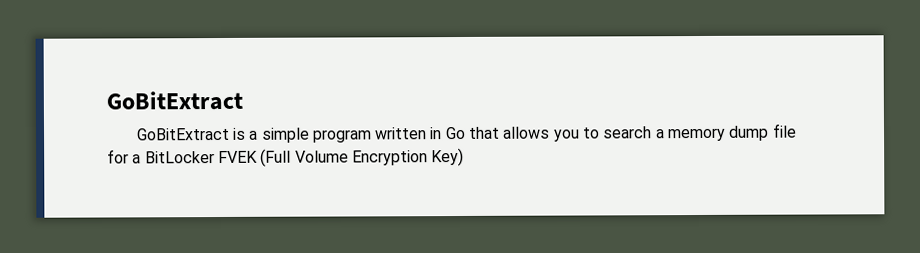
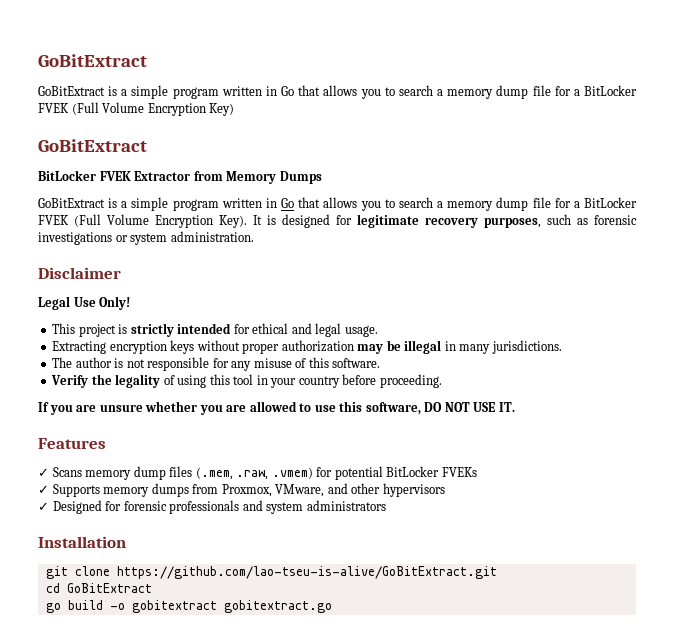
(465, 157) none -> [38,139,147,152] [38,170,322,184] [38,197,637,211] [38,214,637,228] [38,231,254,245] [38,267,121,279] [38,296,131,310] [52,323,378,337] [52,340,562,354] [52,357,381,371] [51,374,442,388] [38,401,515,415] [38,438,106,449] [38,466,477,480] [38,483,445,497] [38,500,386,514] [38,536,126,548] [45,566,497,579] [45,583,152,593] [45,600,332,613] // GoBitExtract // BitLocker FVEK Extractor from Memory Dumps // GoBitExtract is a simple program written in Go that allows you to search a memory dump file for a BitLocker FVEK (Full Volume Encryption Key). It is designed for legitimate recovery purposes, such as forensic investigations or system administration. // Disclaimer // Legal Use Only! // This project is strictly intended for ethical and legal usage. // Extracting encryption keys without proper authorization may be illegal in many jurisdictions. // The author is not responsible for any misuse of this software. // Verify the legality of using this tool in your country before proceeding. // If you are unsure whether you are allowed to use this software, DO NOT USE IT. // Features // ✓ Scans memory dump files (.mem, .raw, .vmem) for potential BitLocker FVEKs // ✓ Supports memory dumps from Proxmox, VMware, and other hypervisors // ✓ Designed for forensic professionals and system administrators // Installation // git clone https://github.com/lao-tseu-is-alive/GoBitExtract.git // cd GoBitExtract // go build -o gobitextract gobitextract.go

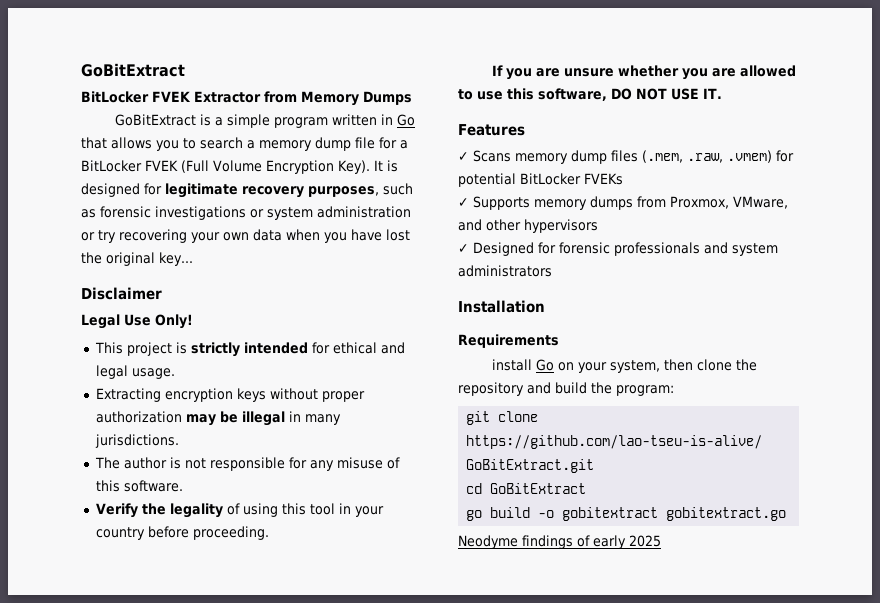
[38,54,147,67] [38,85,637,99] [38,102,235,116] [38,139,147,152] GoBitExtract // GoBitExtract is a simple program written in Go that allows you to search a memory dump file for a BitLocker FVEK (Full Volume Encryption Key) // GoBitExtract -> [81,63,185,77] GoBitExtract
[170,231,254,242] administration. -> [317,206,411,218] [81,229,410,243] [81,252,193,266] administration or try recovering your own data when you have lost the original key...
(126, 542) none -> [458,334,559,348] [491,359,757,373] [458,382,674,396] // Requirements // install Go on your system, then clone the repository and build the program:
(332, 606) none -> [458,535,661,549] // Neodyme findings of early 2025

